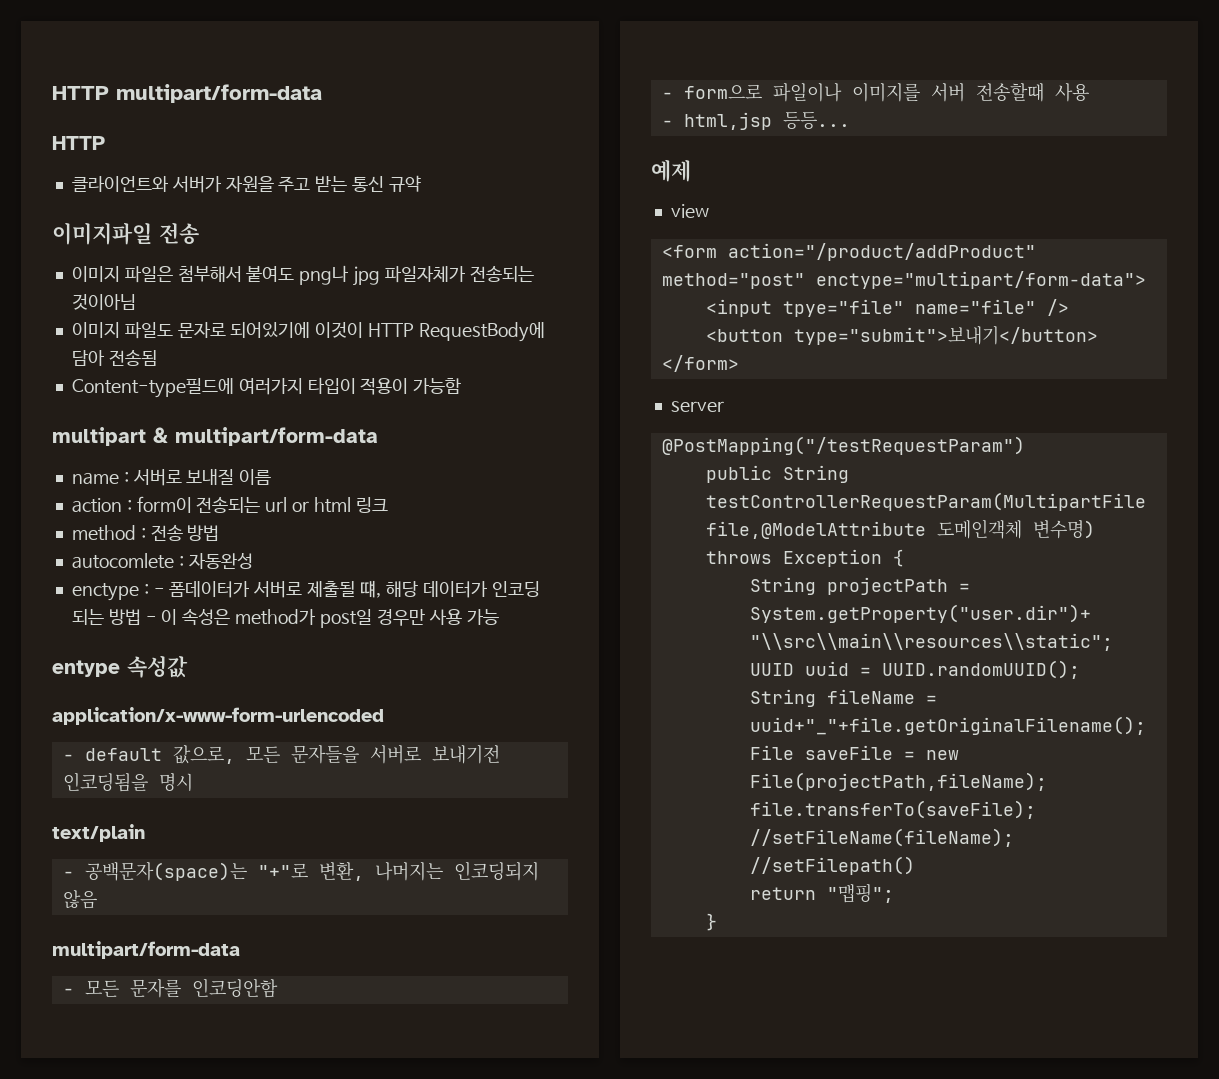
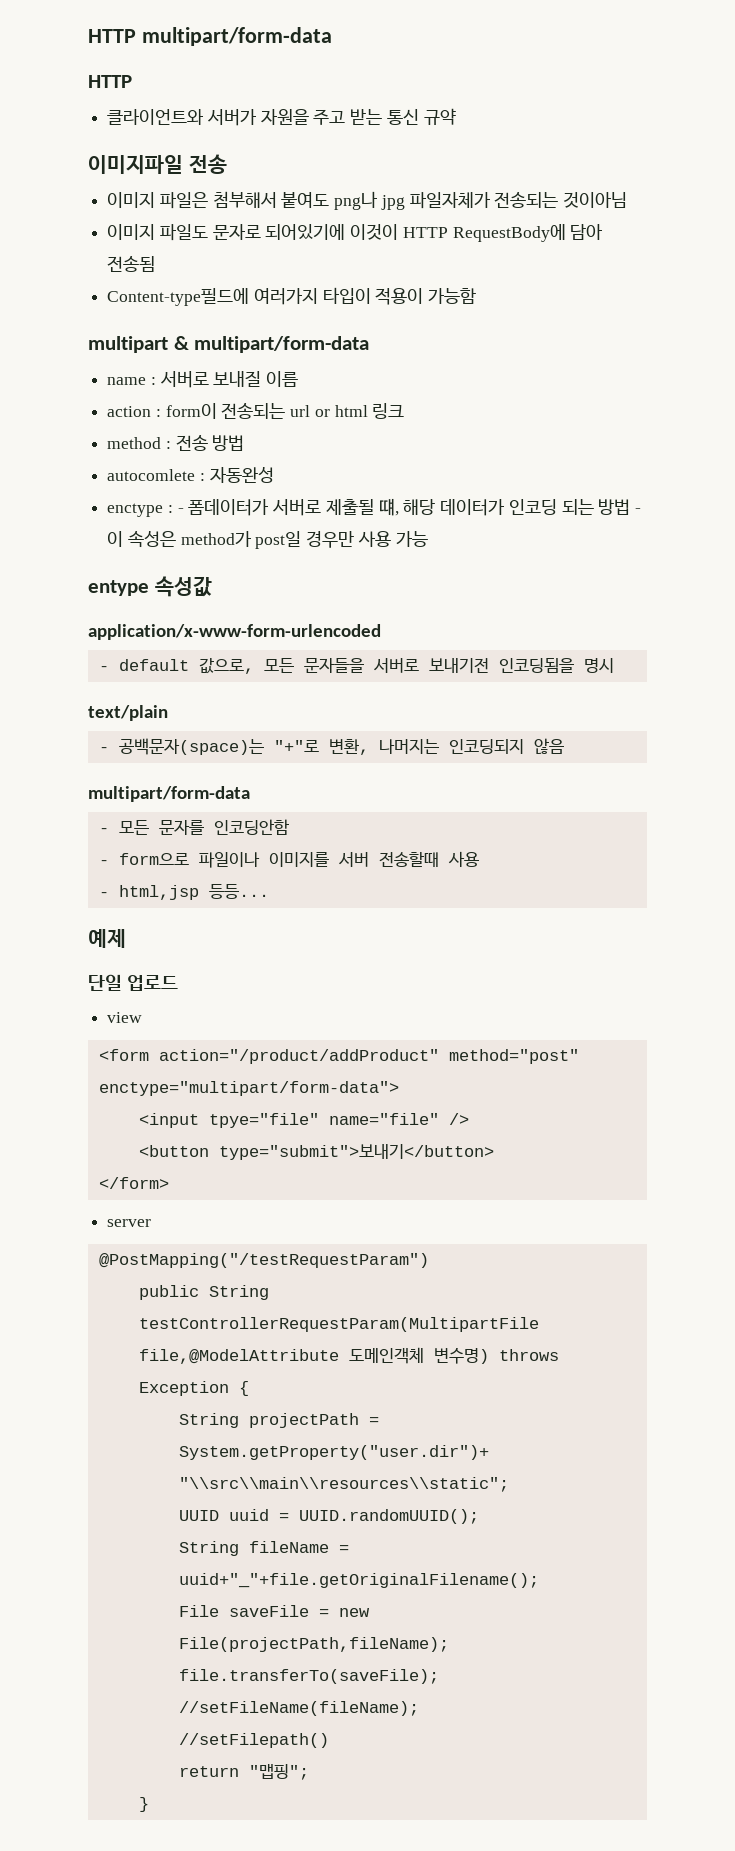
(691, 170) none -> [88,974,179,991] // 단일 업로드

